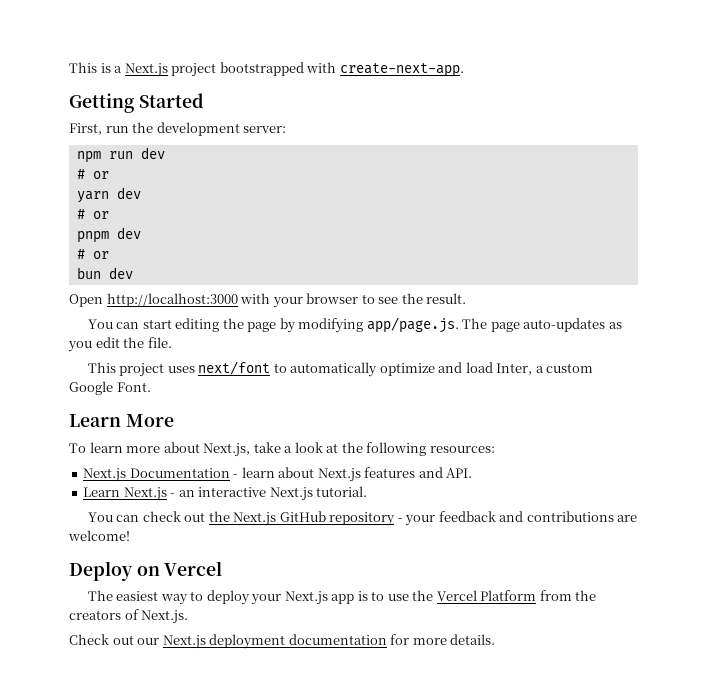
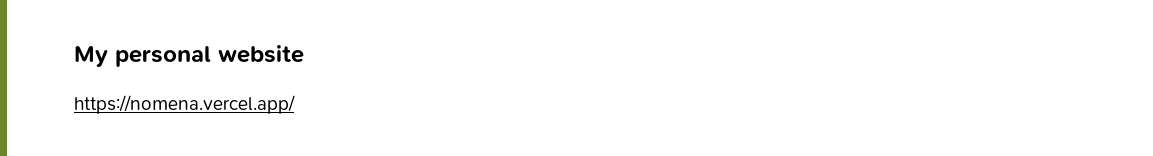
[69,62,464,77] [69,93,204,113] [69,122,287,136] [76,147,165,163] [76,169,109,179] [76,187,141,203] [76,209,109,219] [76,227,141,243] [76,249,109,259] [76,267,133,279] [69,293,467,308] [87,317,622,333] [68,337,172,352] [87,361,594,377] [69,381,151,395] [69,414,174,427] [69,442,495,457] [83,467,473,482] [83,486,368,501] [87,511,638,526] [68,530,130,541] [69,561,223,581] [87,590,597,605] [69,609,189,624] [69,634,496,649] This is a Next.js project bootstrapped with create-next-app. // Getting Started // First, run the development server: // npm run dev // # or // yarn dev // # or // pnpm dev // # or // bun dev // Open http://localhost:3000 with your browser to see the result. // You can start editing the page by modifying app/page.js. The page auto-updates as you edit the file. // This project uses next/font to automatically optimize and load Inter, a custom Google Font. // Learn More // To learn more about Next.js, take a look at the following resources: // Next.js Documentation - learn about Next.js features and API. // Learn Next.js - an interactive Next.js tutorial. // You can check out the Next.js GitHub repository - your feedback and contributions are welcome! // Deploy on Vercel // The easiest way to deploy your Next.js app is to use the Vercel Platform from the creators of Next.js. // Check out our Next.js deployment documentation for more details. -> [74,45,304,67] [74,95,295,114] My personal website // https://nomena.vercel.app/

